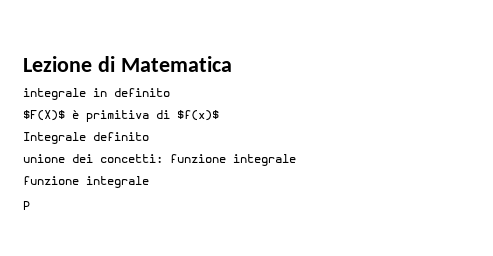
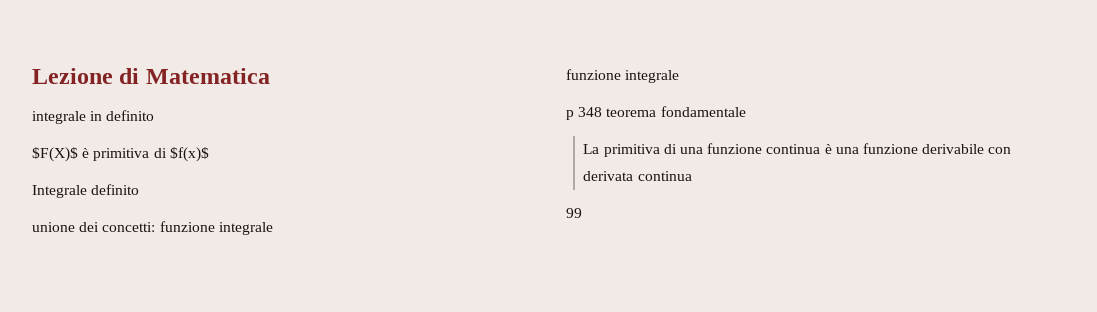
(30, 205) none -> [578,106,746,117] [583,143,1012,157] [583,171,692,181] [566,208,582,218] 348 teorema fondamentale // La primitiva di una funzione continua è una funzione derivabile con derivata continua // 99

